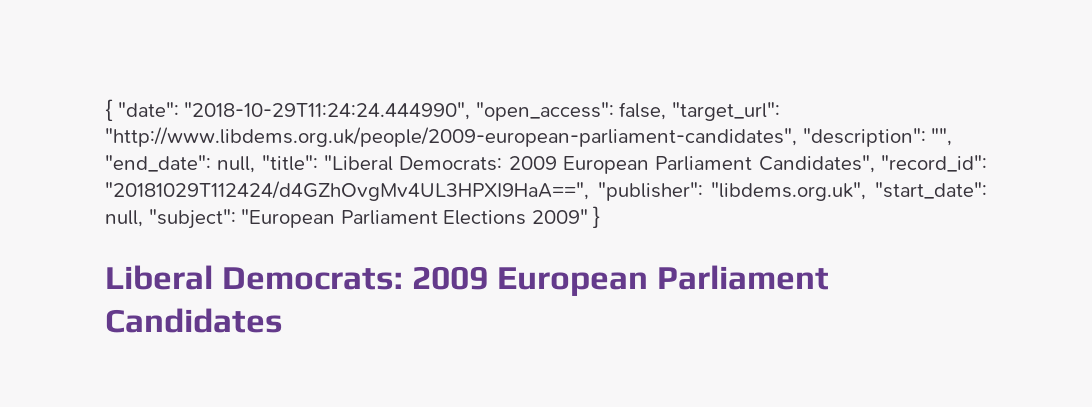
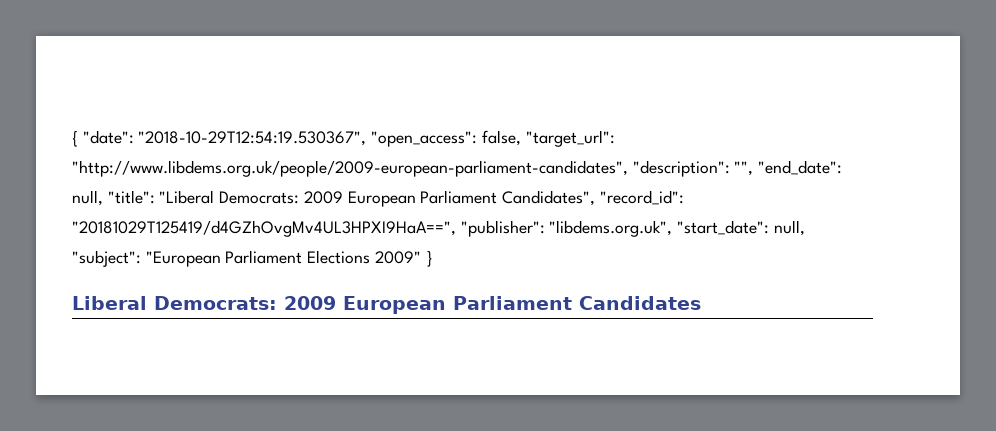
[184,102,471,120] "2018-10-29T11:24:24.444990", -> [138,131,367,146] "2018-10-29T12:54:19.530367",
[105,181,589,201] "20181029T112424/d4GZhOvgMv4UL3HPXI9HaA==", -> [72,220,456,237] "20181029T125419/d4GZhOvgMv4UL3HPXI9HaA==",

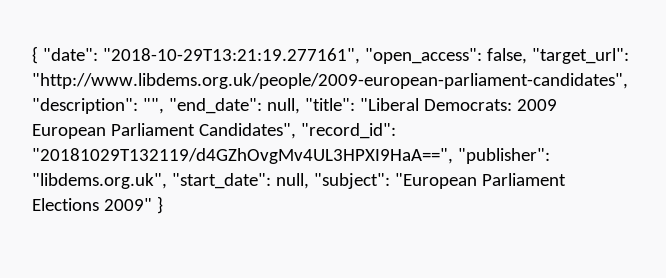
[138,131,367,146] "2018-10-29T12:54:19.530367", -> [102,48,360,64] "2018-10-29T13:21:19.277161",
[72,220,456,237] "20181029T125419/d4GZhOvgMv4UL3HPXI9HaA==", -> [32,148,453,164] "20181029T132119/d4GZhOvgMv4UL3HPXI9HaA==",
[72,296,701,314] // Liberal Democrats: 2009 European Parliament Candidates -> (163, 205) none

